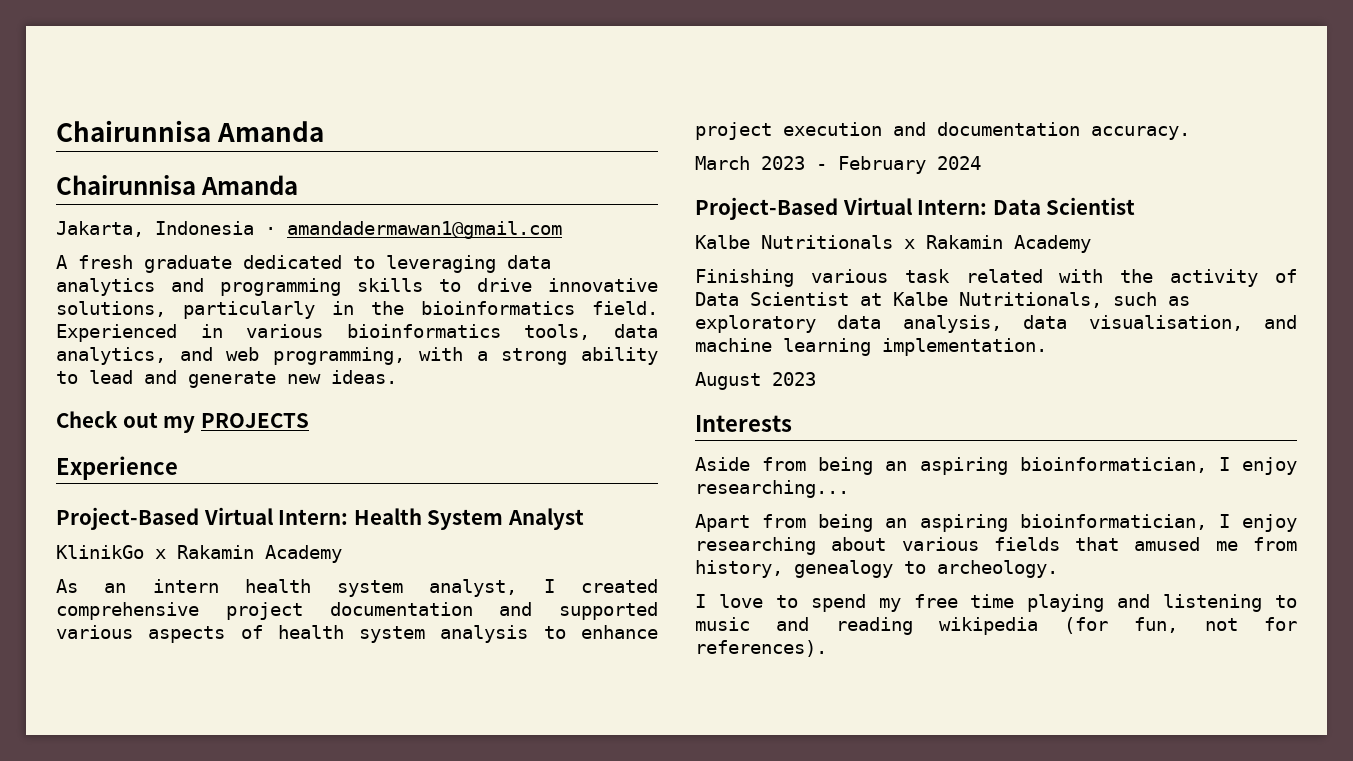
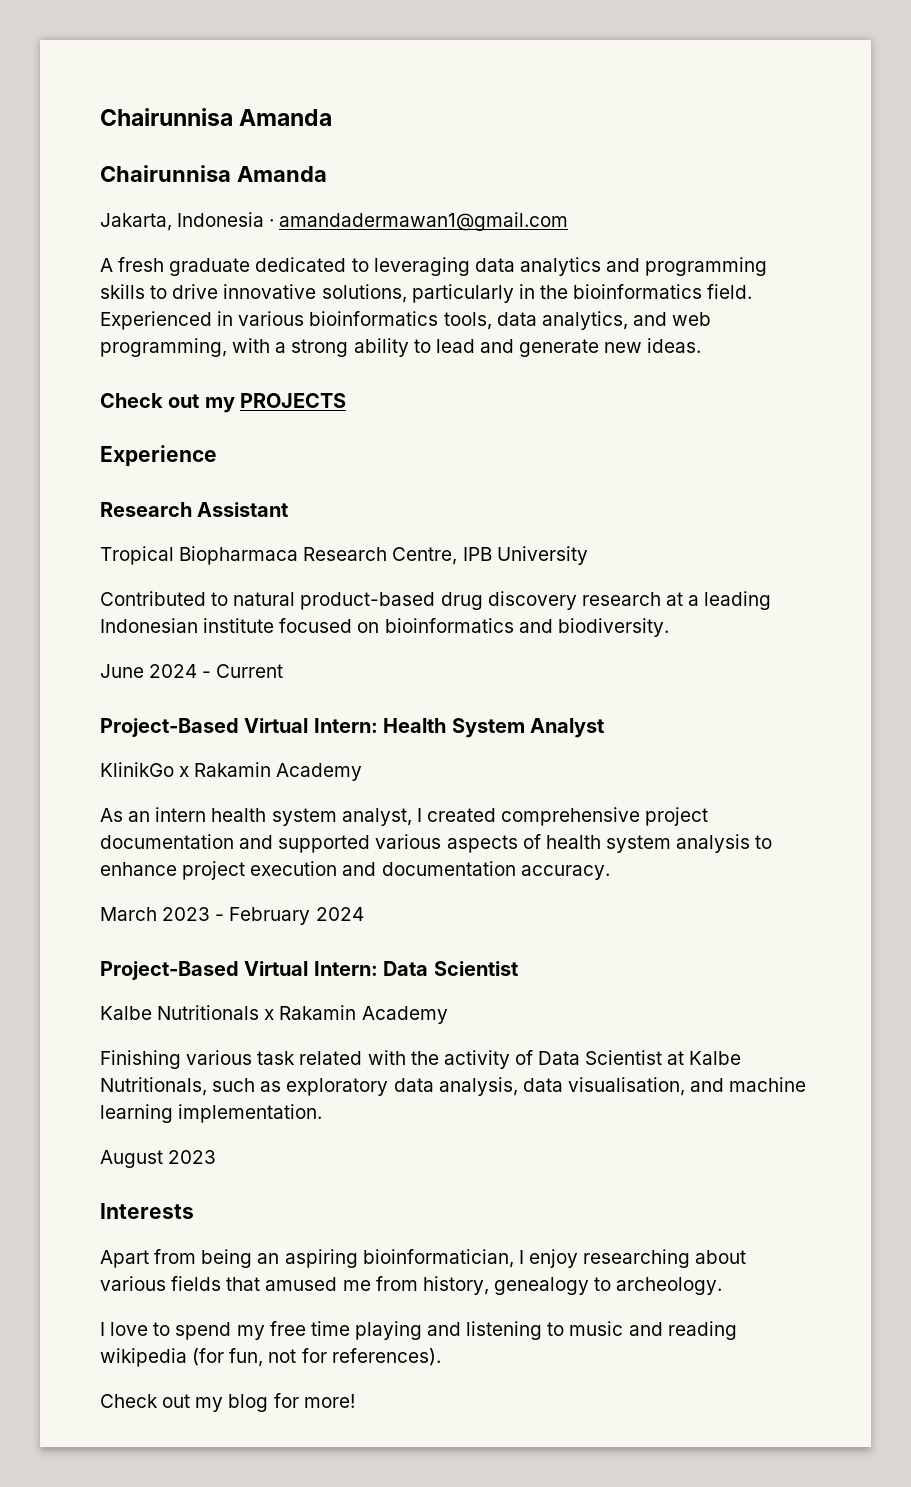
(178, 468) none -> [100,502,289,517] [100,546,588,565] [100,591,772,610] [100,618,669,637] [100,664,284,678] // Research Assistant // Tropical Biopharmaca Research Centre, IPB University // Contributed to natural product-based drug discovery research at a leading Indonesian institute focused on bioinformatics and biodiversity. // June 2024 - Current
[695,457,1297,475] [695,480,849,498] // Aside from being an aspiring bioinformatician, I enjoy researching... -> (194, 1211) none
(827, 648) none -> [100,1393,355,1412] // Check out my blog for more!

